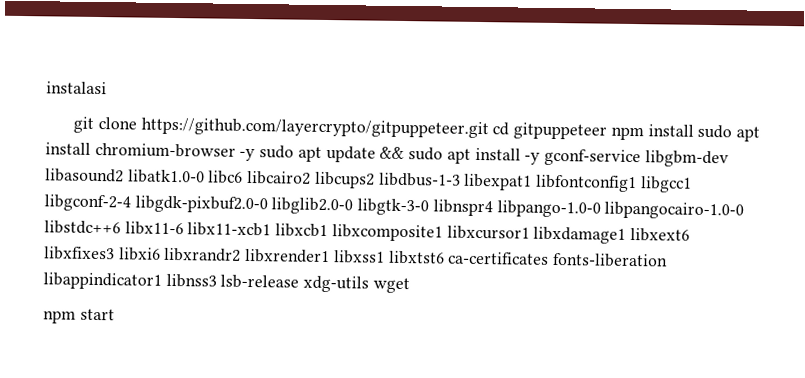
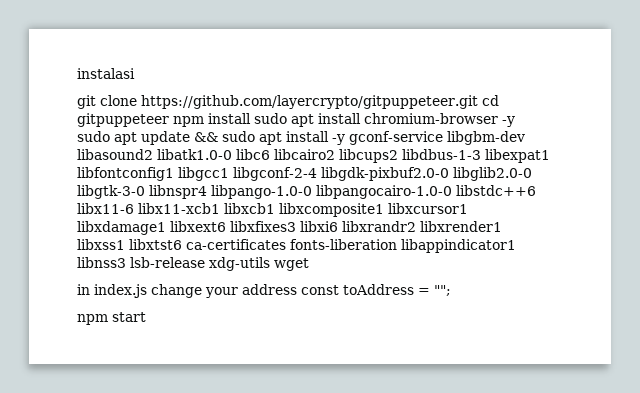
(410, 285) none -> [77,284,451,298] // in index.js change your address const toAddress = "";

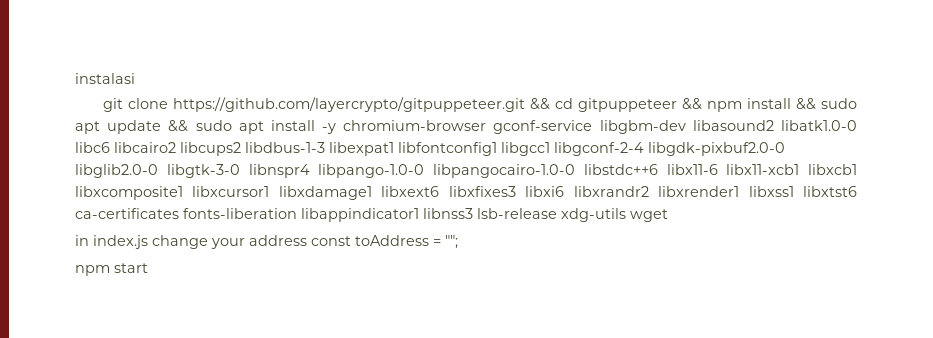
(478, 102) none -> [530,98,551,110] &&
(169, 120) none -> [682,98,703,110] &&
[254,113,515,127] sudo apt install chromium-browser -y -> [796,98,817,110] &&
(345, 139) none -> [343,120,487,131] chromium-browser

